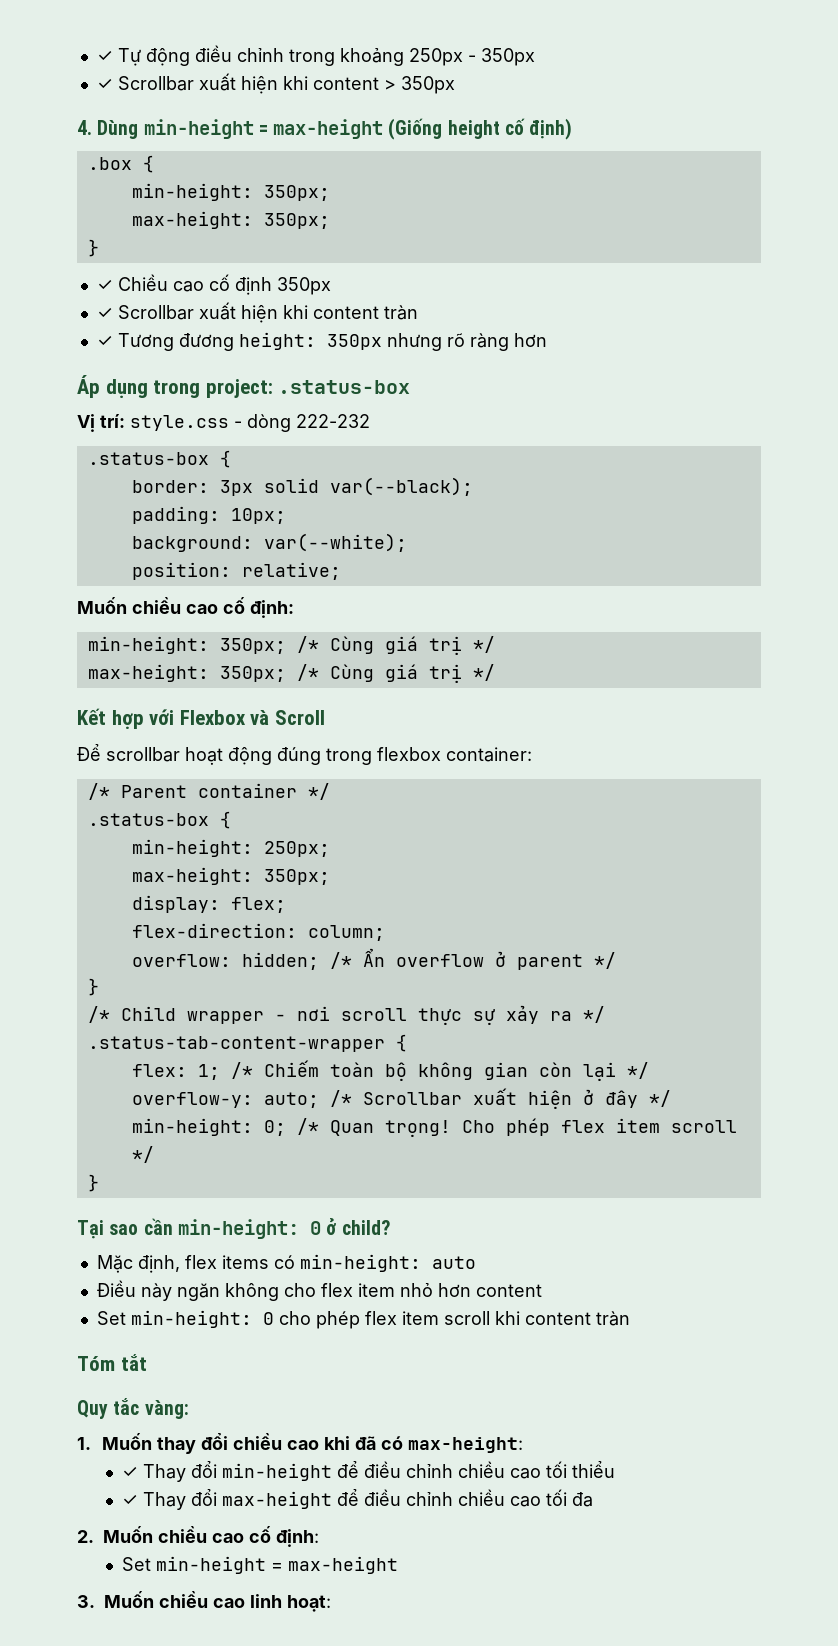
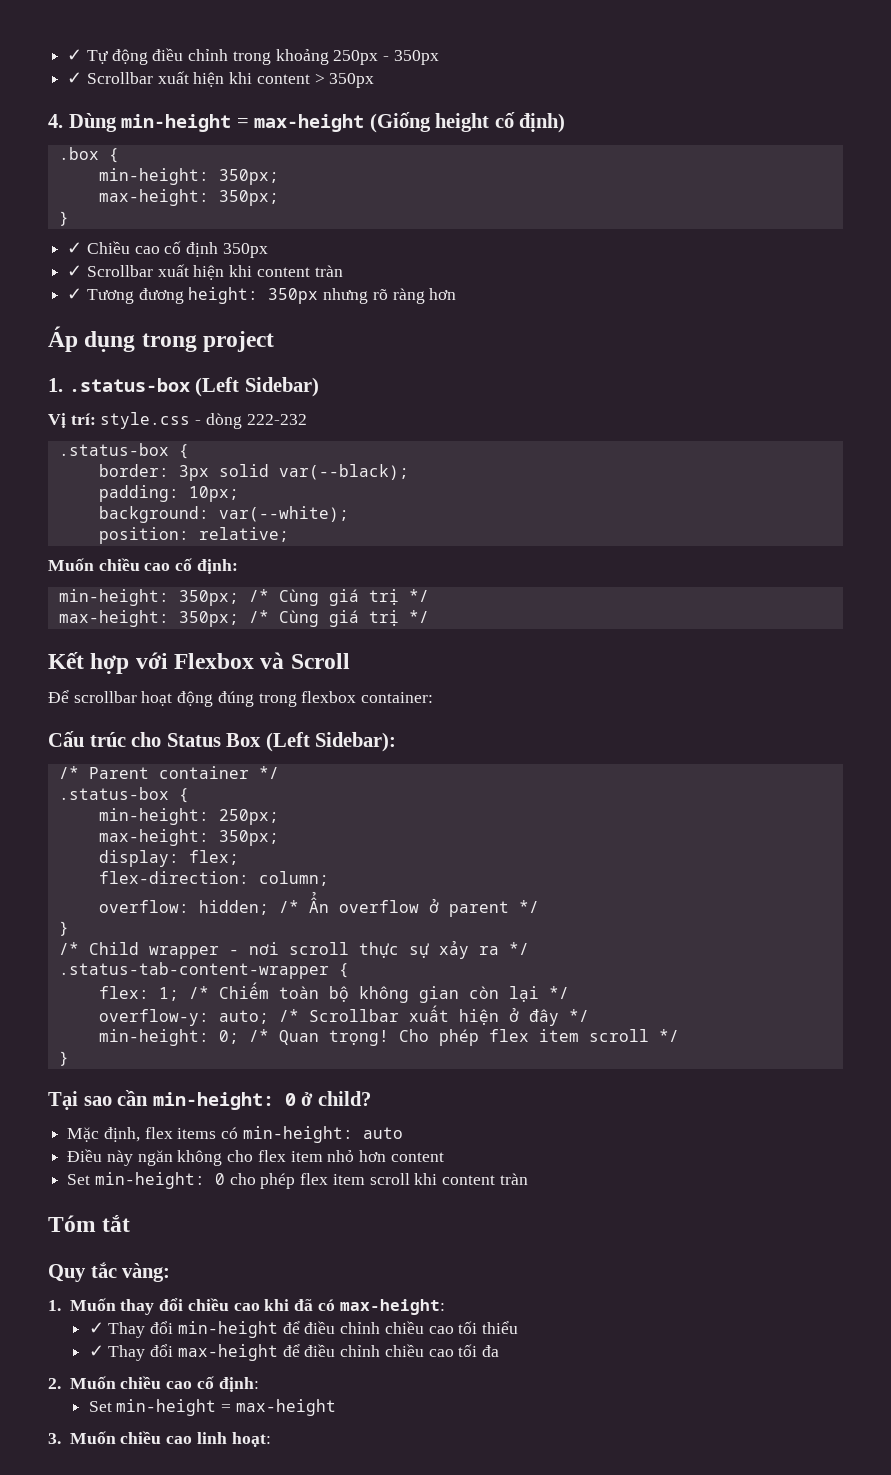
[205,379,411,398] project: .status-box -> [203,331,275,352] [48,377,319,397] project // 1. .status-box (Left Sidebar)
(532, 754) none -> [48,731,397,752] // Cấu trúc cho Status Box (Left Sidebar):

